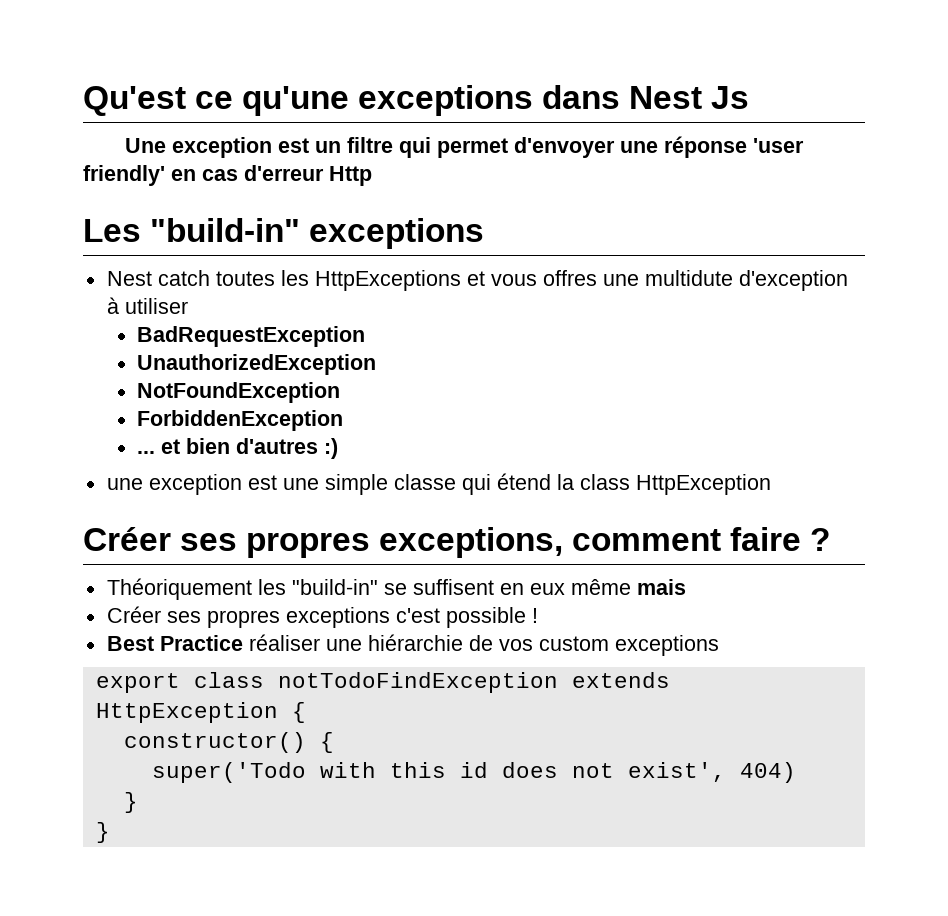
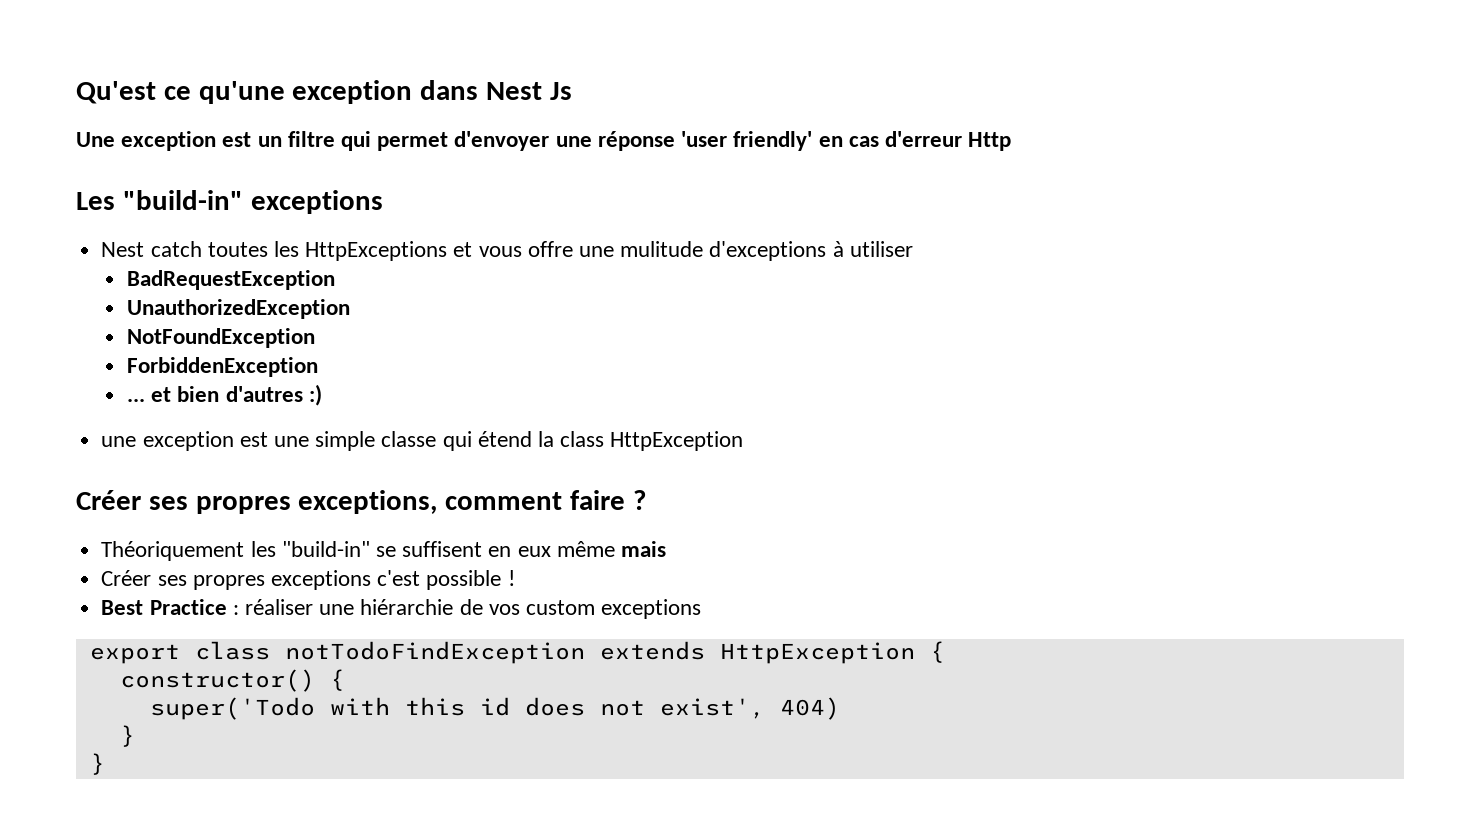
[358,85,534,116] exceptions -> [292,80,413,104] exception
[542,270,848,291] offres une multidute d'exception -> [527,241,827,261] offre une mulitude d'exceptions
(243, 643) none -> [232,605,239,615] :

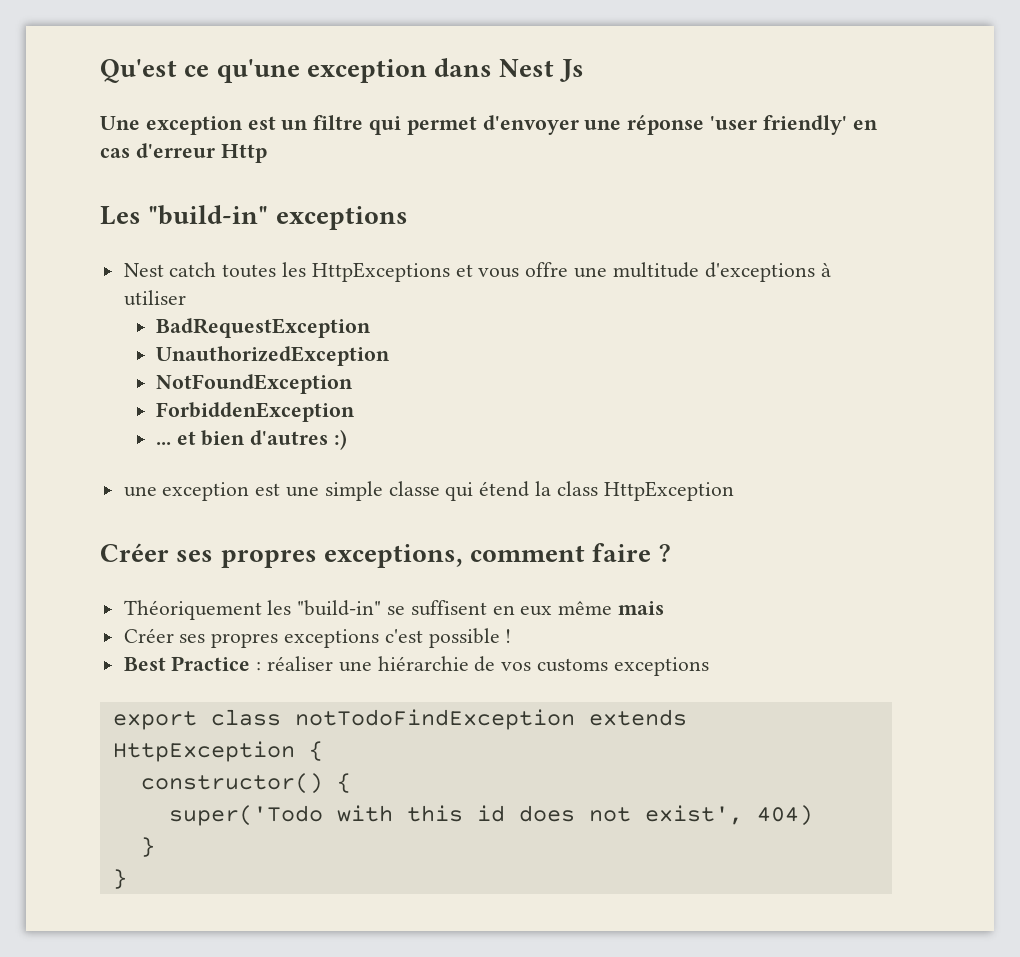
[620,241,704,257] mulitude -> [612,262,699,278] multitude
[525,600,595,615] custom -> [537,658,609,672] customs

